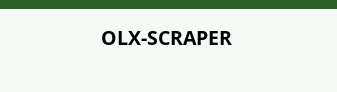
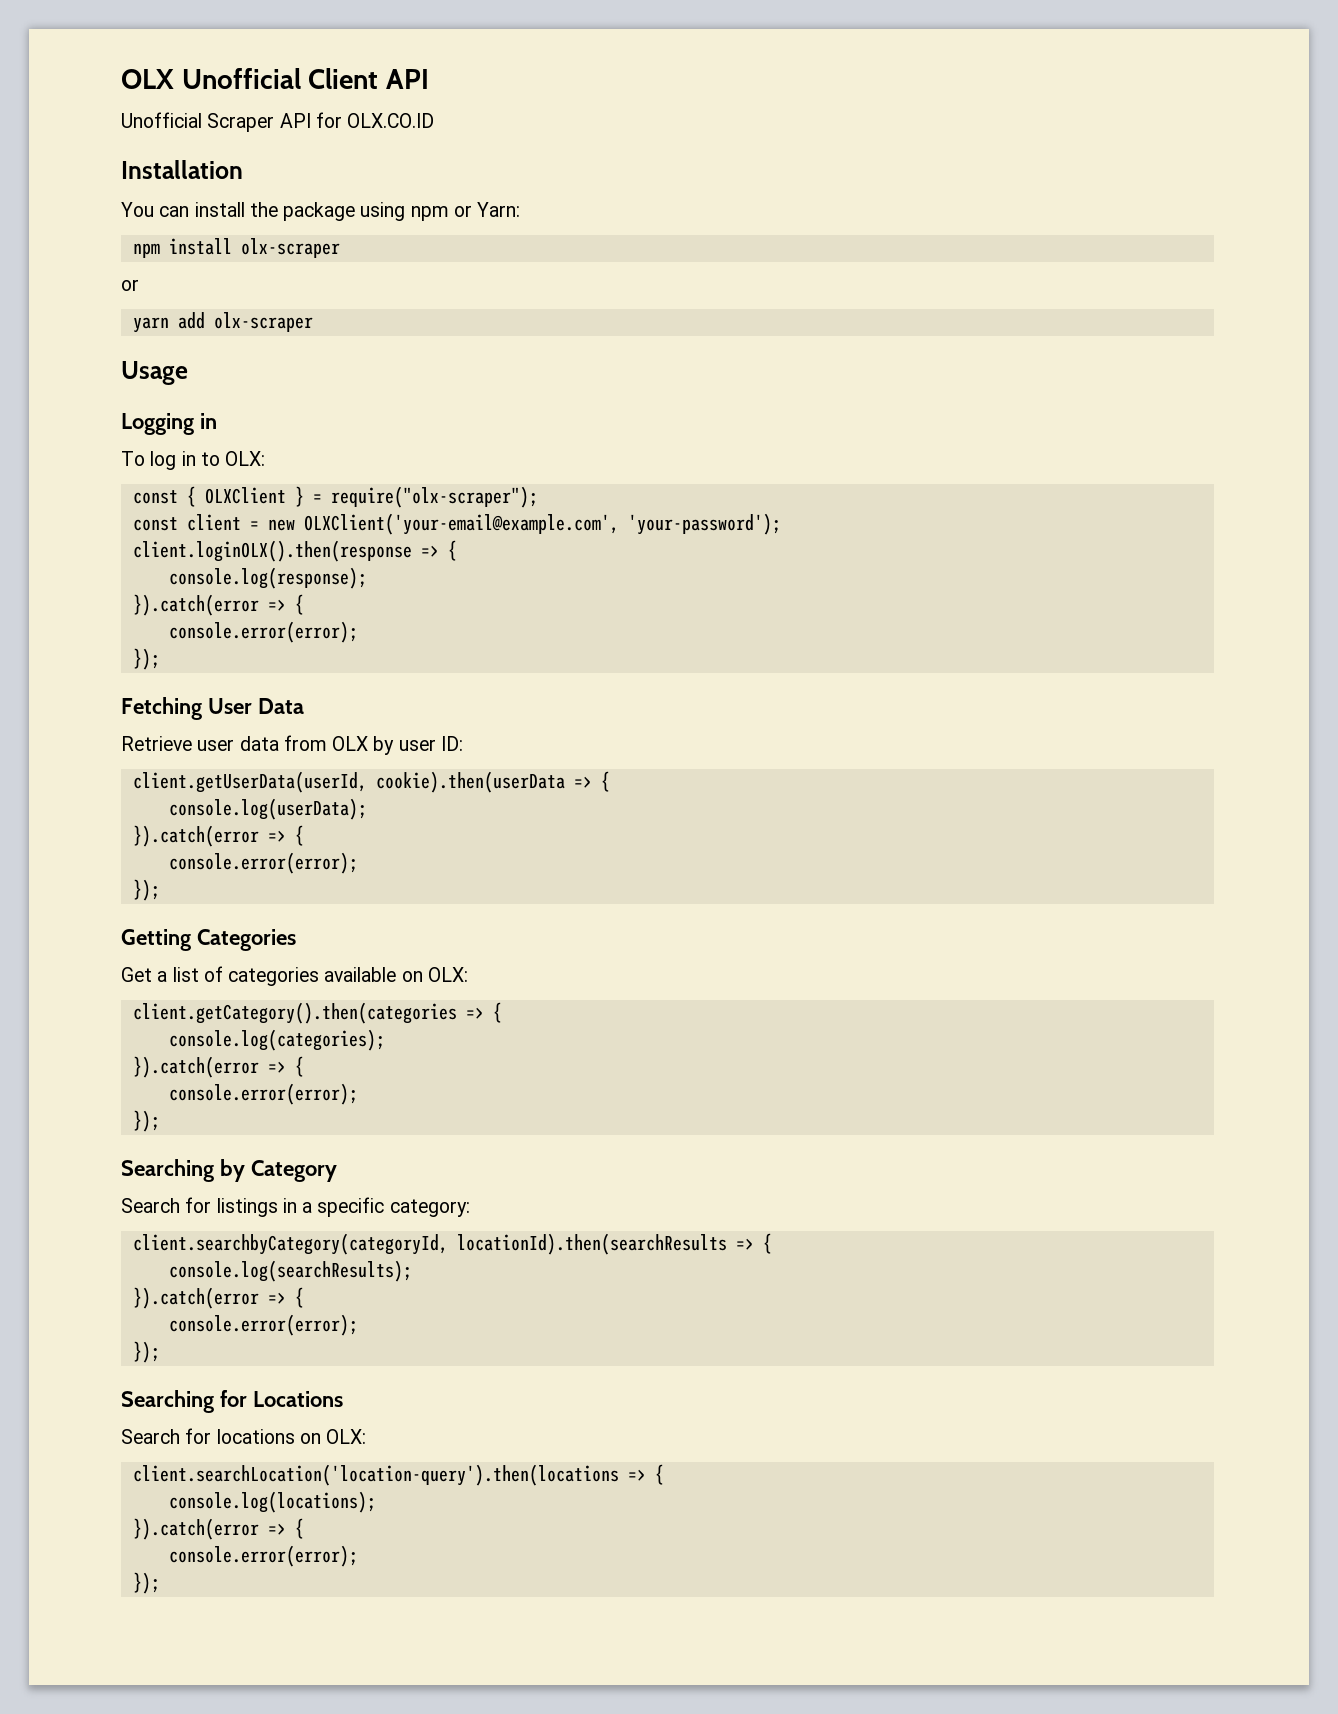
[100,31,232,45] OLX-SCRAPER -> [121,68,429,89] [121,112,435,132] [121,160,243,179] [121,202,521,221] [132,238,340,258] [121,279,139,291] [132,312,313,333] [121,361,188,385] [121,413,217,435] [121,451,266,470] [132,486,538,508] [132,513,781,535] [132,540,457,562] [168,567,367,589] [132,594,304,616] [168,621,358,643] [132,648,160,670] [121,697,304,720] [121,735,463,755] [132,771,610,793] [168,798,367,820] [132,825,304,847] [168,852,358,874] [132,879,160,901] [121,929,296,951] [121,966,468,986] [132,1002,502,1024] [168,1029,385,1051] [132,1056,304,1078] [168,1083,358,1105] [132,1110,160,1132] [121,1159,337,1182] [121,1197,470,1217] [132,1233,772,1255] [168,1260,412,1282] [132,1287,304,1309] [168,1314,358,1336] [132,1341,160,1363] [121,1390,343,1413] [121,1428,367,1444] [132,1464,664,1486] [168,1491,376,1513] [132,1518,304,1540] [168,1545,358,1567] [132,1572,160,1594] OLX Unofficial Client API // Unofficial Scraper API for OLX.CO.ID // Installation // You can install the package using npm or Yarn: // npm install olx-scraper // or // yarn add olx-scraper // Usage // Logging in // To log in to OLX: // const { OLXClient } = require("olx-scraper"); // const client = new OLXClient('your-email@example.com', 'your-password'); // client.loginOLX().then(response => { // console.log(response); // }).catch(error => { // console.error(error); // }); // Fetching User Data // Retrieve user data from OLX by user ID: // client.getUserData(userId, cookie).then(userData => { // console.log(userData); // }).catch(error => { // console.error(error); // }); // Getting Categories // Get a list of categories available on OLX: // client.getCategory().then(categories => { // console.log(categories); // }).catch(error => { // console.error(error); // }); // Searching by Category // Search for listings in a specific category: // client.searchbyCategory(categoryId, locationId).then(searchResults => { // console.log(searchResults); // }).catch(error => { // console.error(error); // }); // Searching for Locations // Search for locations on OLX: // client.searchLocation('location-query').then(locations => { // console.log(locations); // }).catch(error => { // console.error(error); // });

